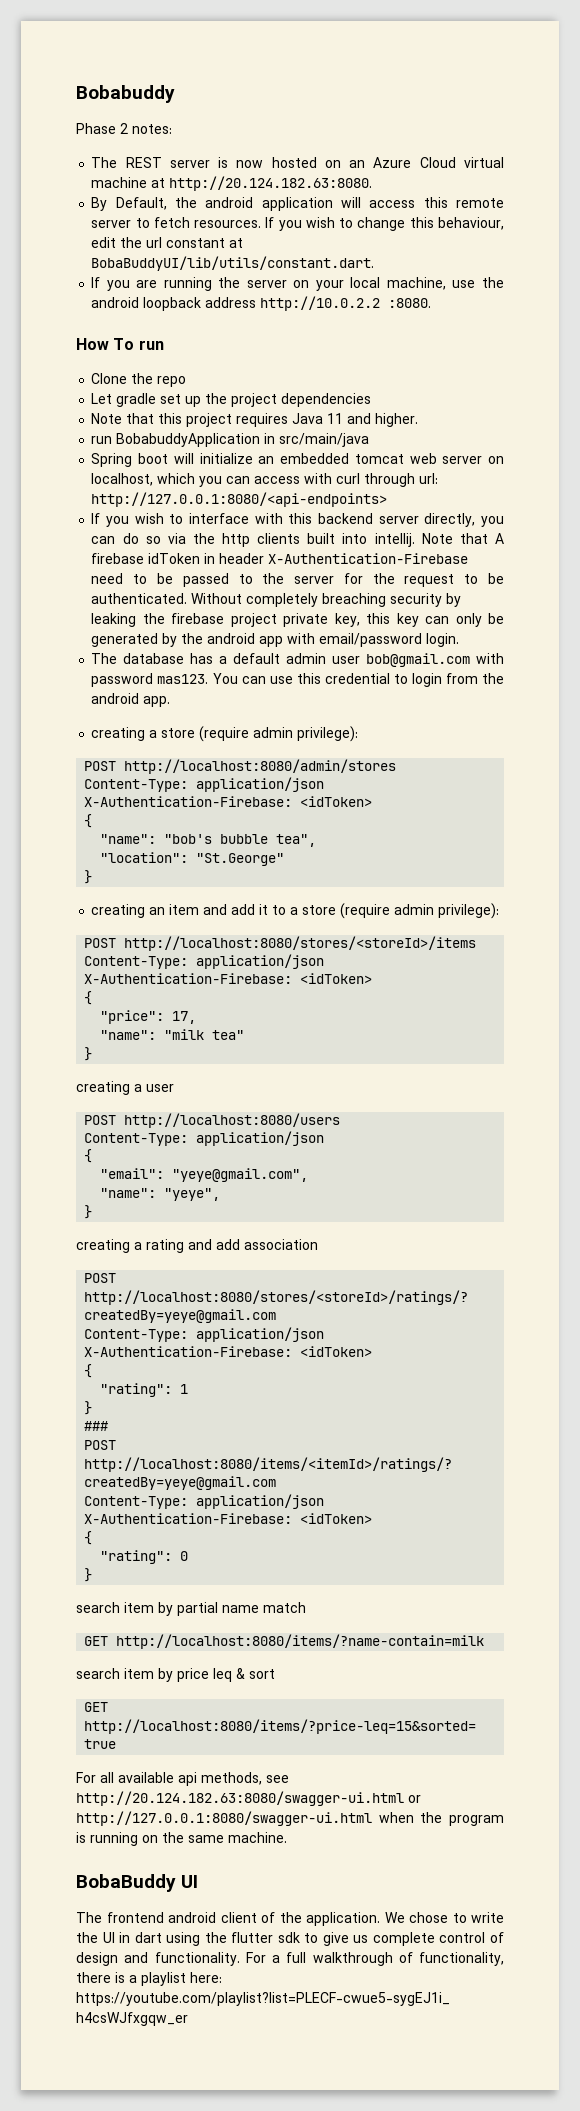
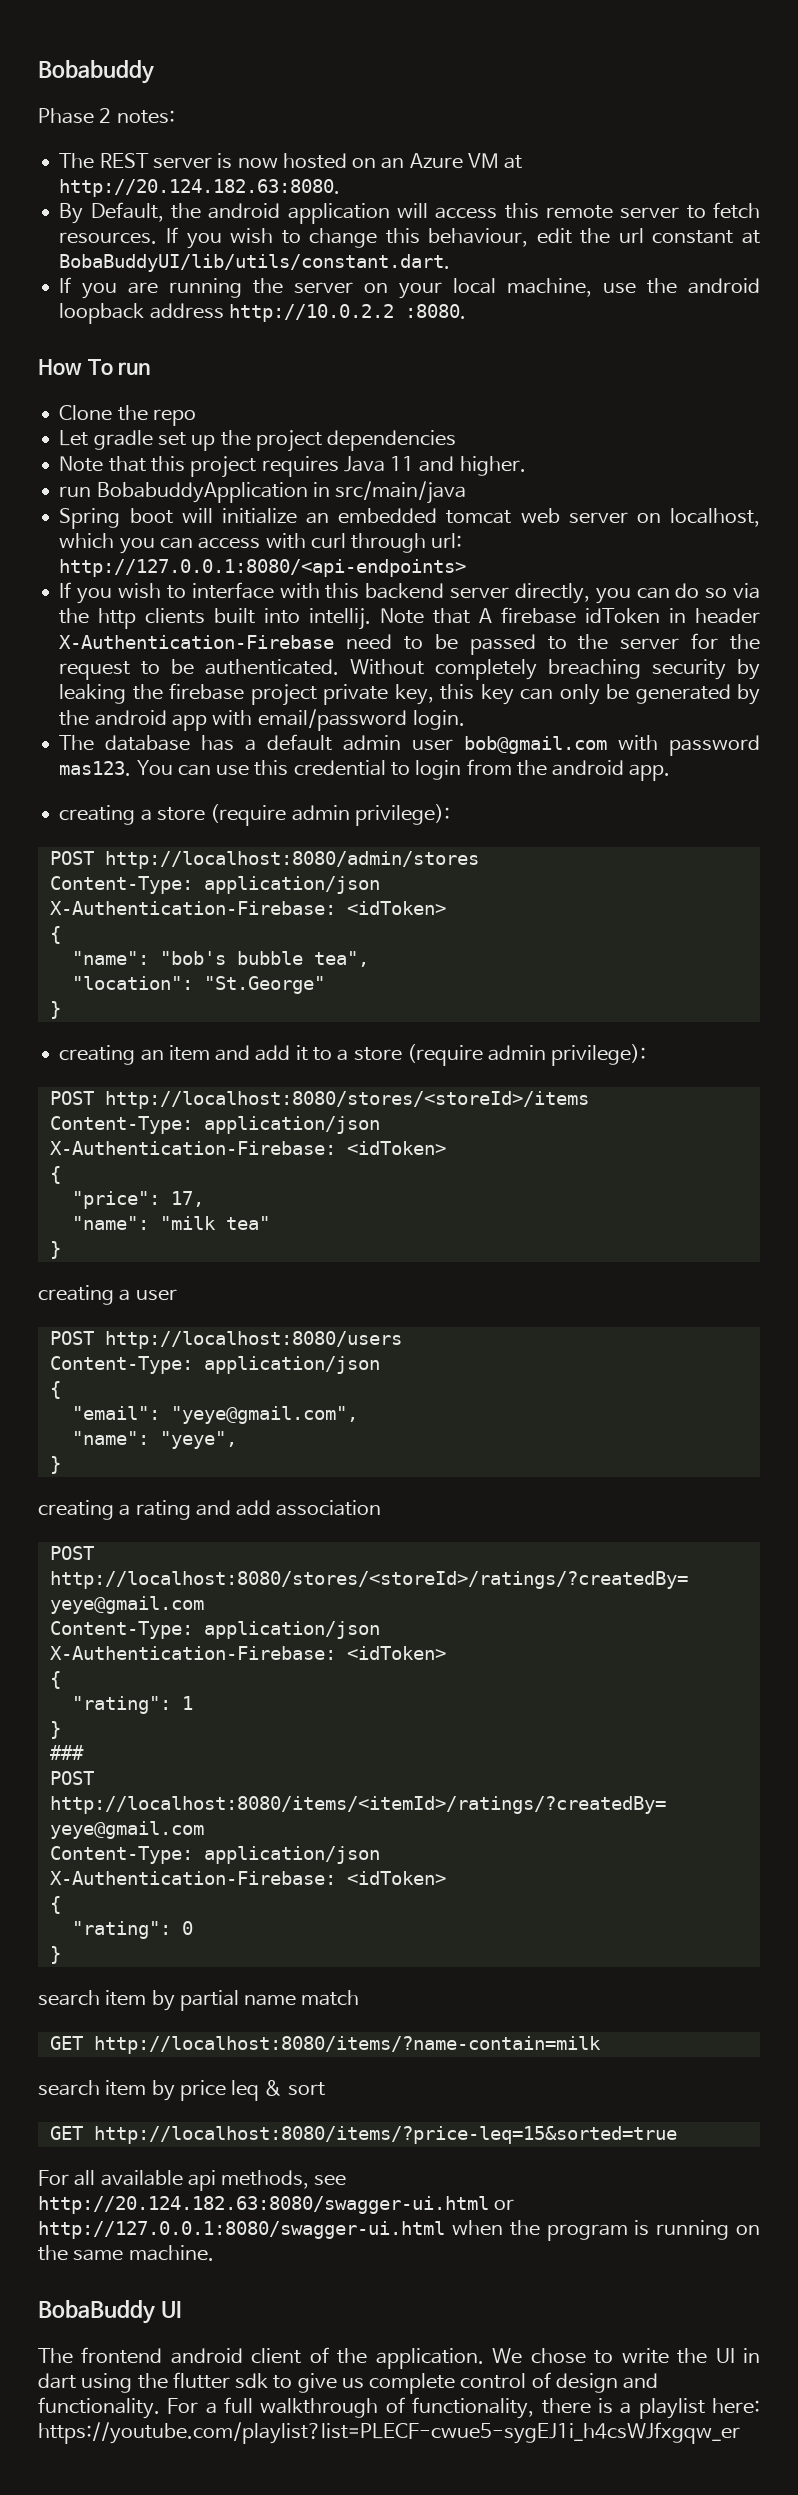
[419,157,504,168] [91,177,148,188] Cloud virtual machine -> [467,153,499,168] VM

